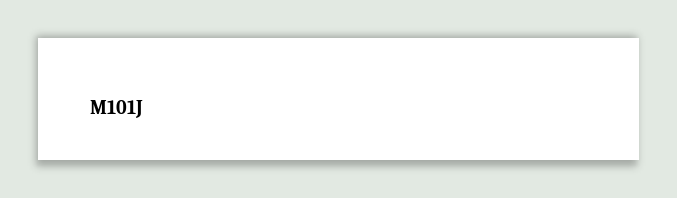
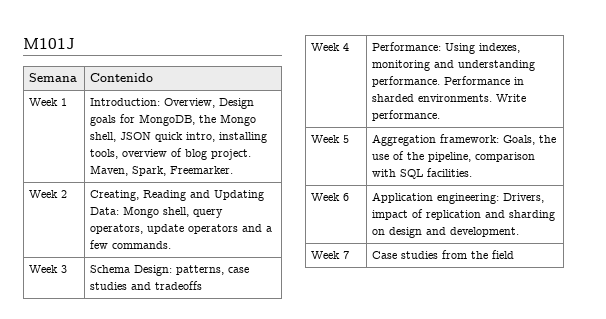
(143, 109) none -> [29,73,78,82] [90,73,154,82] [29,98,68,106] [90,98,255,109] [90,114,257,126] [90,132,268,143] [90,148,252,160] [90,165,234,176] [29,190,68,198] [90,190,265,201] [90,206,224,218] [90,224,273,234] [90,240,172,249] [29,265,68,273] [90,265,250,276] [90,281,203,290] [311,43,350,51] [372,42,521,54] [372,60,536,71] [372,76,525,87] [372,94,527,102] [372,110,441,121] [311,135,350,143] [372,134,557,146] [372,151,536,162] [372,168,473,179] [311,193,350,201] [372,192,545,204] [372,209,556,221] [372,227,520,238] [311,251,350,259] [372,250,515,259] // Semana | Contenido // Week 1 | Introduction: Overview, Design goals for MongoDB, the Mongo shell, JSON quick intro, installing tools, overview of blog project. Maven, Spark, Freemarker. // Week 2 | Creating, Reading and Updating Data: Mongo shell, query operators, update operators and a few commands. // Week 3 | Schema Design: patterns, case studies and tradeoffs // Week 4 | Performance: Using indexes, monitoring and understanding performance. Performance in sharded environments. Write performance. // Week 5 | Aggregation framework: Goals, the use of the pipeline, comparison with SQL facilities. // Week 6 | Application engineering: Drivers, impact of replication and sharding on design and development. // Week 7 | Case studies from the field

